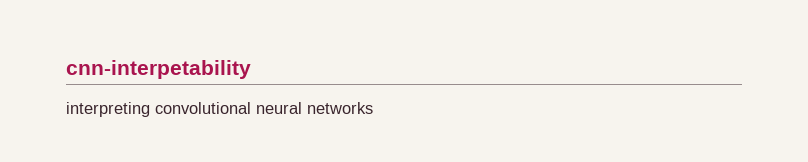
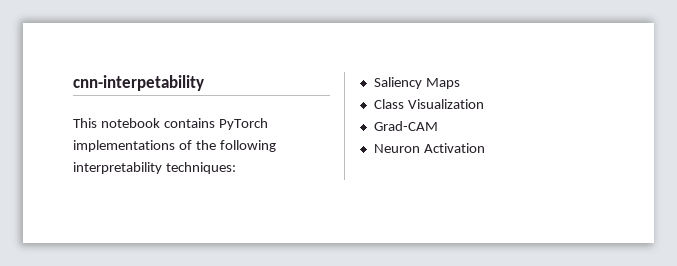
[66,102,373,117] interpreting convolutional neural networks -> [73,118,268,130] [73,140,276,152] [73,162,236,174] [373,77,460,89] [373,99,484,109] [373,121,438,131] [373,143,485,153] This notebook contains PyTorch implementations of the following interpretability techniques: // Saliency Maps // Class Visualization // Grad-CAM // Neuron Activation

